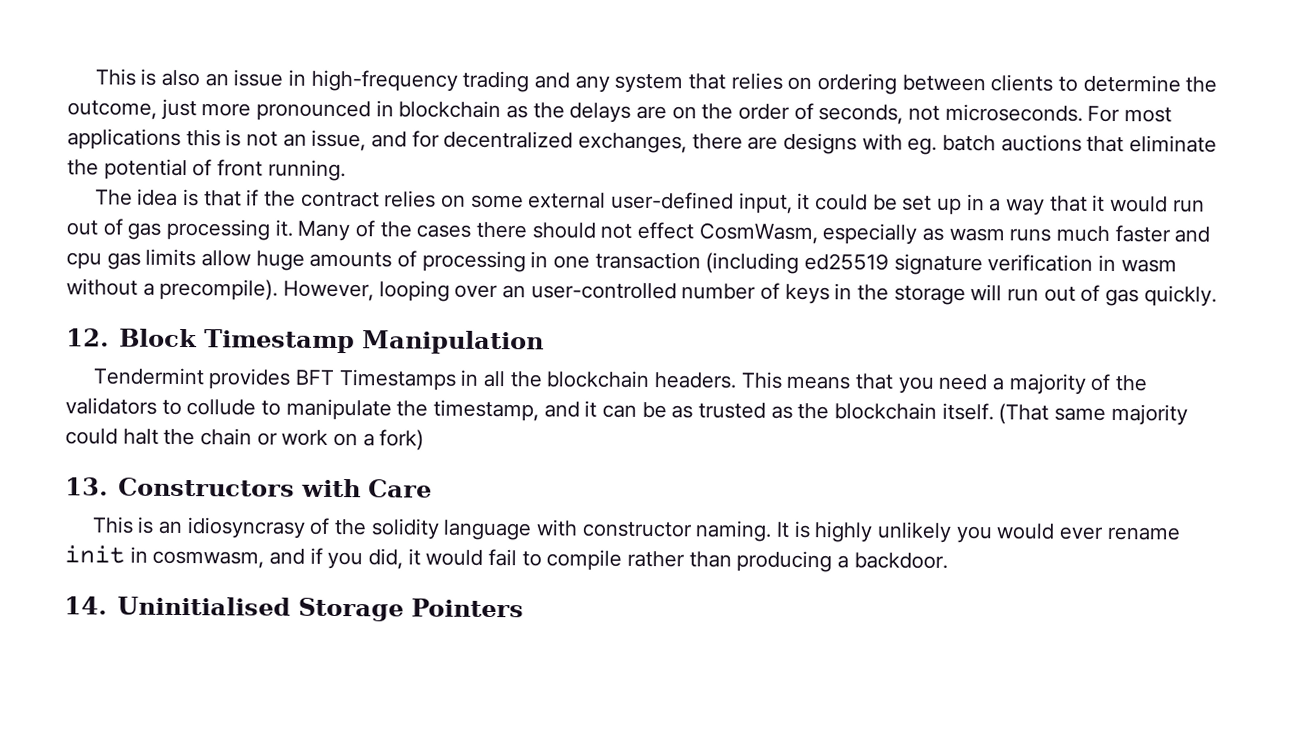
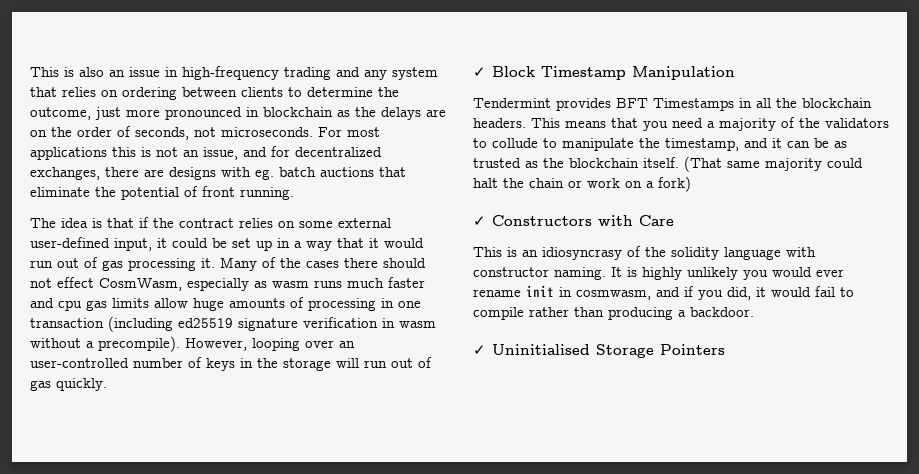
[66,328,109,347] 12. -> [473,67,486,77] ✓
[65,477,108,496] 13. -> [473,216,486,226] ✓
[64,596,107,615] 14. -> [473,345,486,355] ✓

